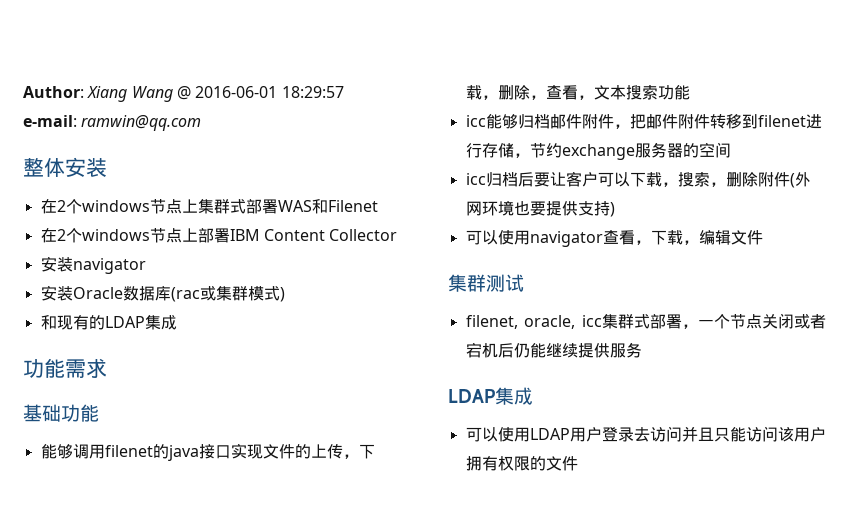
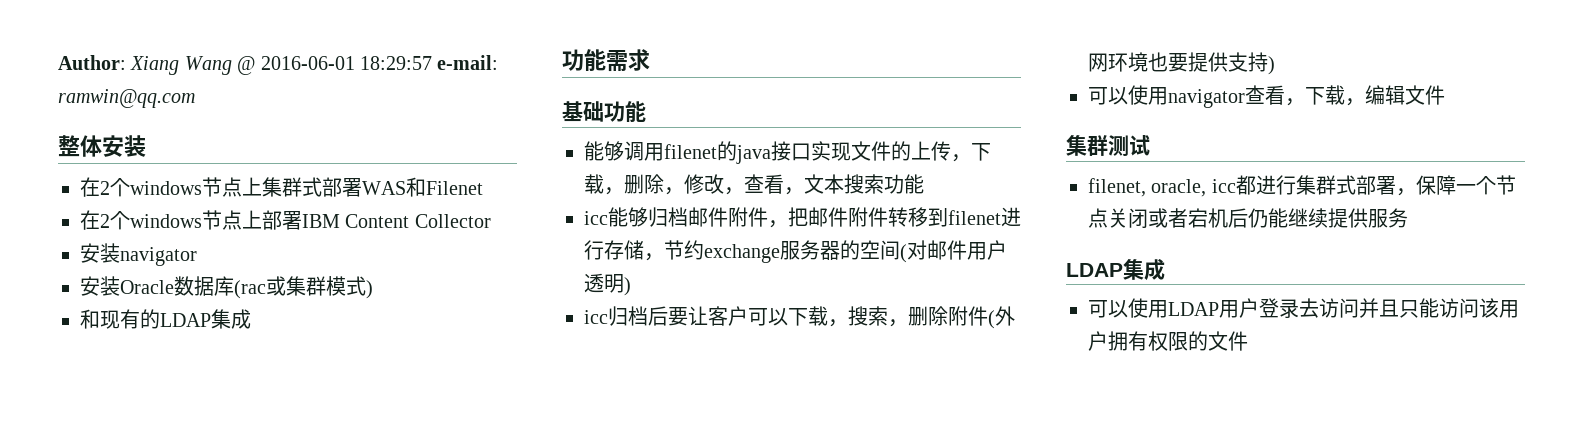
(546, 97) none -> [684,174,744,195] 修改，
(731, 150) none -> [900,240,1007,263] [584,273,631,296] (对邮件用户透明)
(602, 321) none -> [1235,175,1296,195] 都进行
(698, 326) none -> [1415,175,1456,195] 保障

